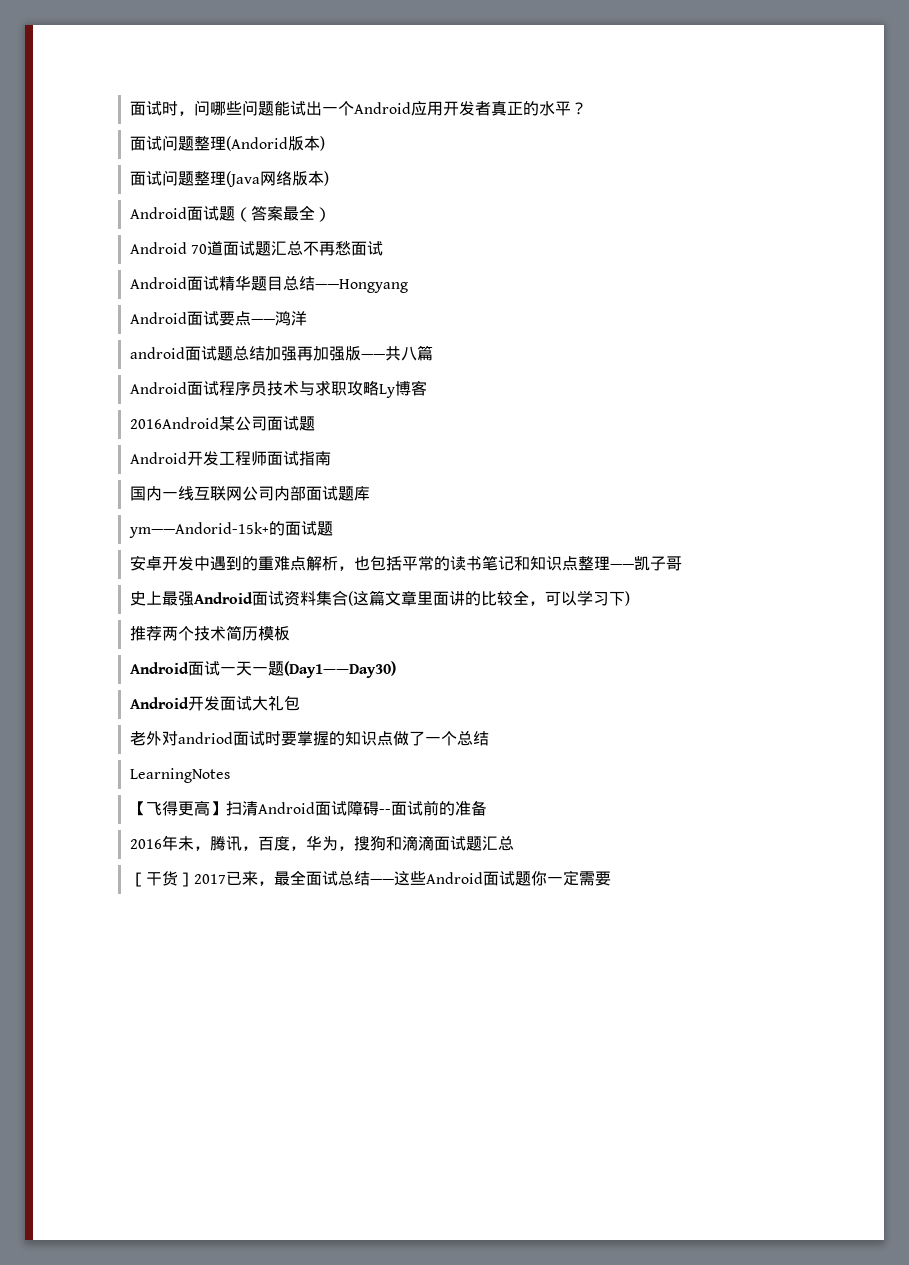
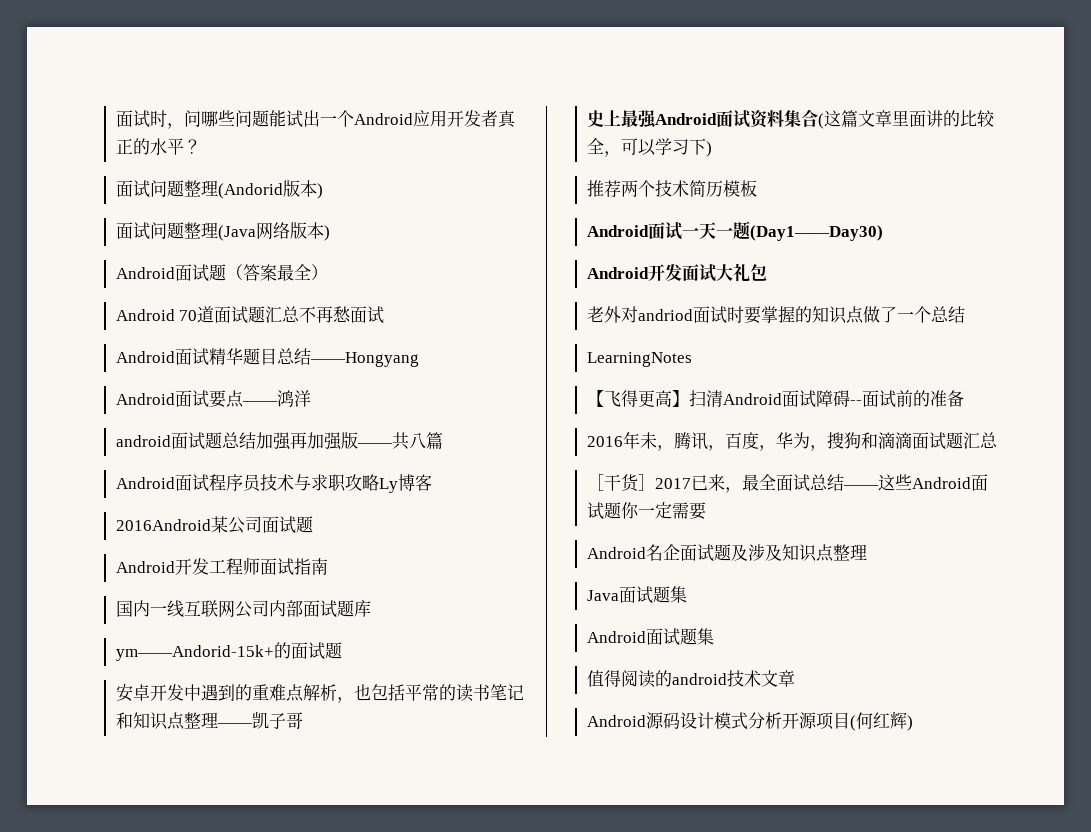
(611, 878) none -> [586,544,867,562] [586,586,687,604] [586,628,714,646] [586,670,795,688] [586,711,913,731] // Android名企面试题及涉及知识点整理 // Java面试题集 // Android面试题集 // 值得阅读的android技术文章 // Android源码设计模式分析开源项目(何红辉)

